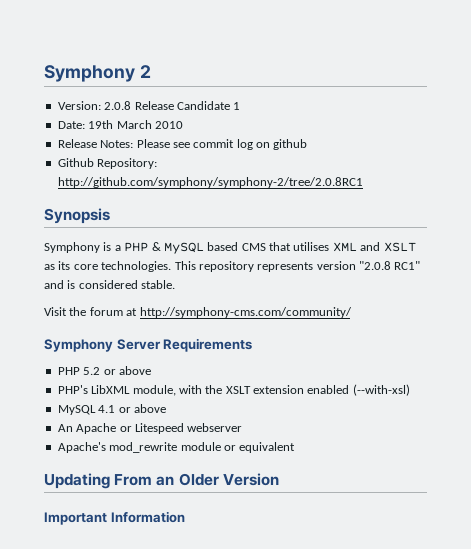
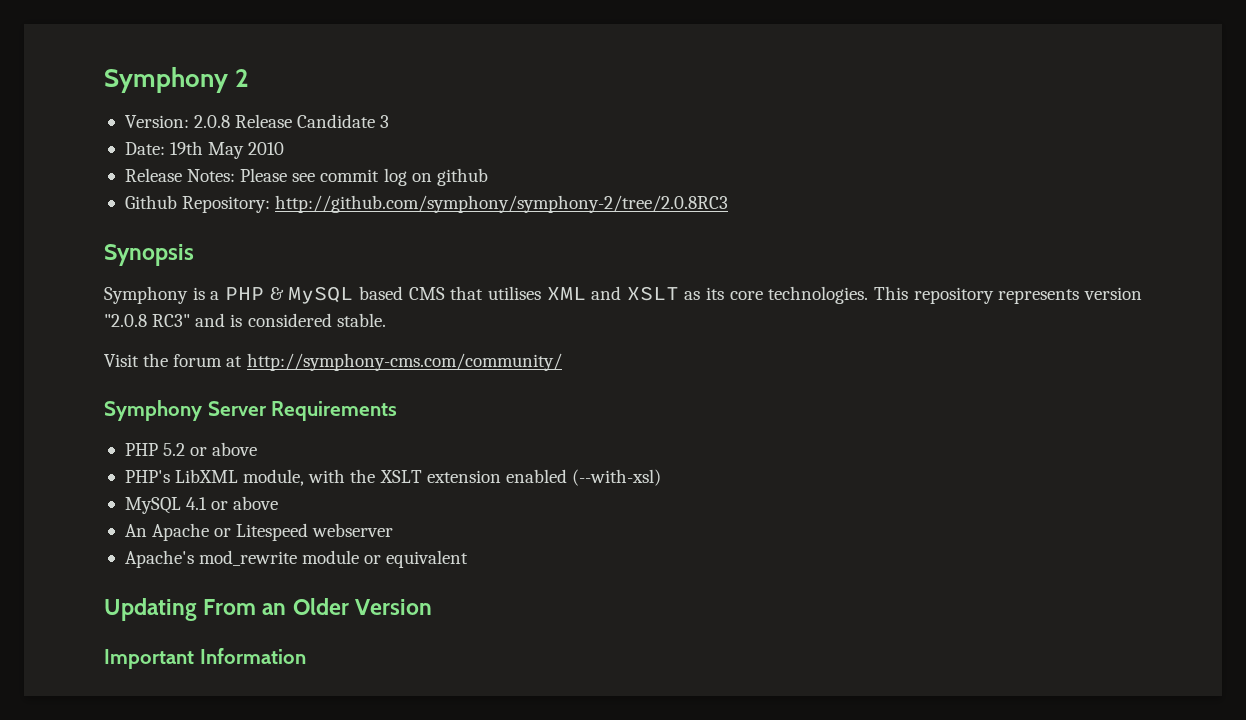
[233,102,241,110] 1 -> [380,115,390,128] 3
[116,120,152,129] March -> [208,142,245,159] May
[57,177,363,188] http://github.com/symphony/symphony-2/tree/2.0.8RC1 -> [275,195,729,213] http://github.com/symphony/symphony-2/tree/2.0.8RC3
[394,261,421,270] RC1" -> [152,314,191,327] RC3"

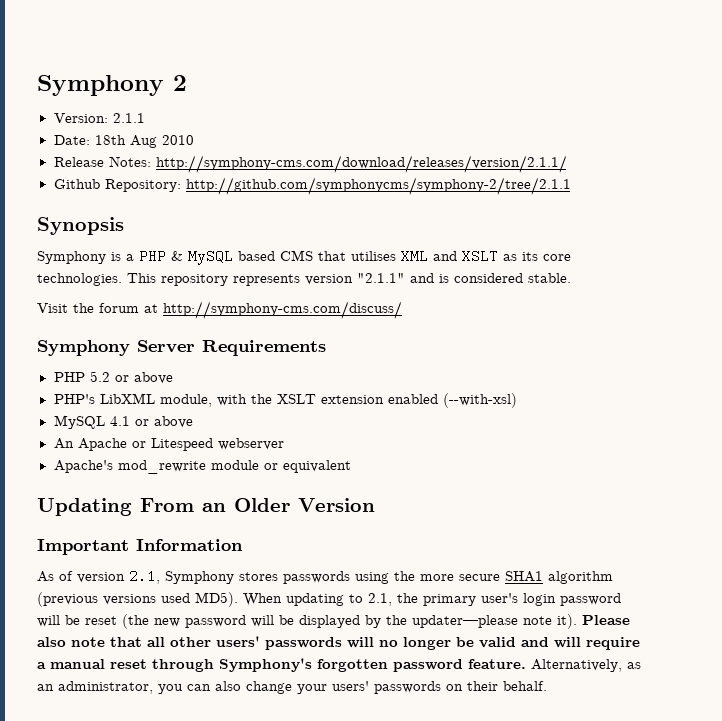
[194,114,390,128] 2.0.8 Release Candidate 3 -> [112,113,145,123] 2.1.1
[170,141,245,159] 19th May -> [94,135,157,148] 18th Aug
[240,168,488,186] Please see commit log on github -> [155,155,567,173] http://symphony-cms.com/download/releases/version/2.1.1/
[275,195,729,213] http://github.com/symphony/symphony-2/tree/2.0.8RC3 -> [185,177,571,195] http://github.com/symphonycms/symphony-2/tree/2.1.1
[104,314,191,327] "2.0.8 RC3" -> [357,273,405,283] "2.1.1"
[246,353,562,371] http://symphony-cms.com/community/ -> [163,301,402,319] http://symphony-cms.com/discuss/
(306, 656) none -> [37,569,613,584] [37,592,621,607] [37,614,630,629] [37,636,640,650] [37,658,641,672] [37,681,547,694] // As of version 2.1, Symphony stores passwords using the more secure SHA1 algorithm (previous versions used MD5). When updating to 2.1, the primary user's login password will be reset (the new password will be displayed by the updater—please note it). Please also note that all other users' passwords will no longer be valid and will require a manual reset through Symphony's forgotten password feature. Alternatively, as an administrator, you can also change your users' passwords on their behalf.

